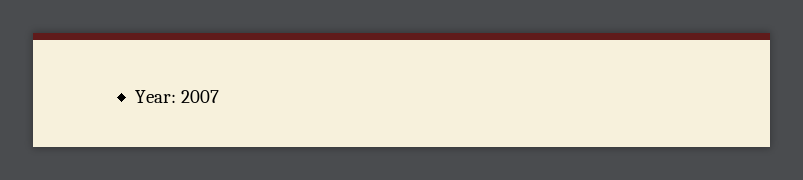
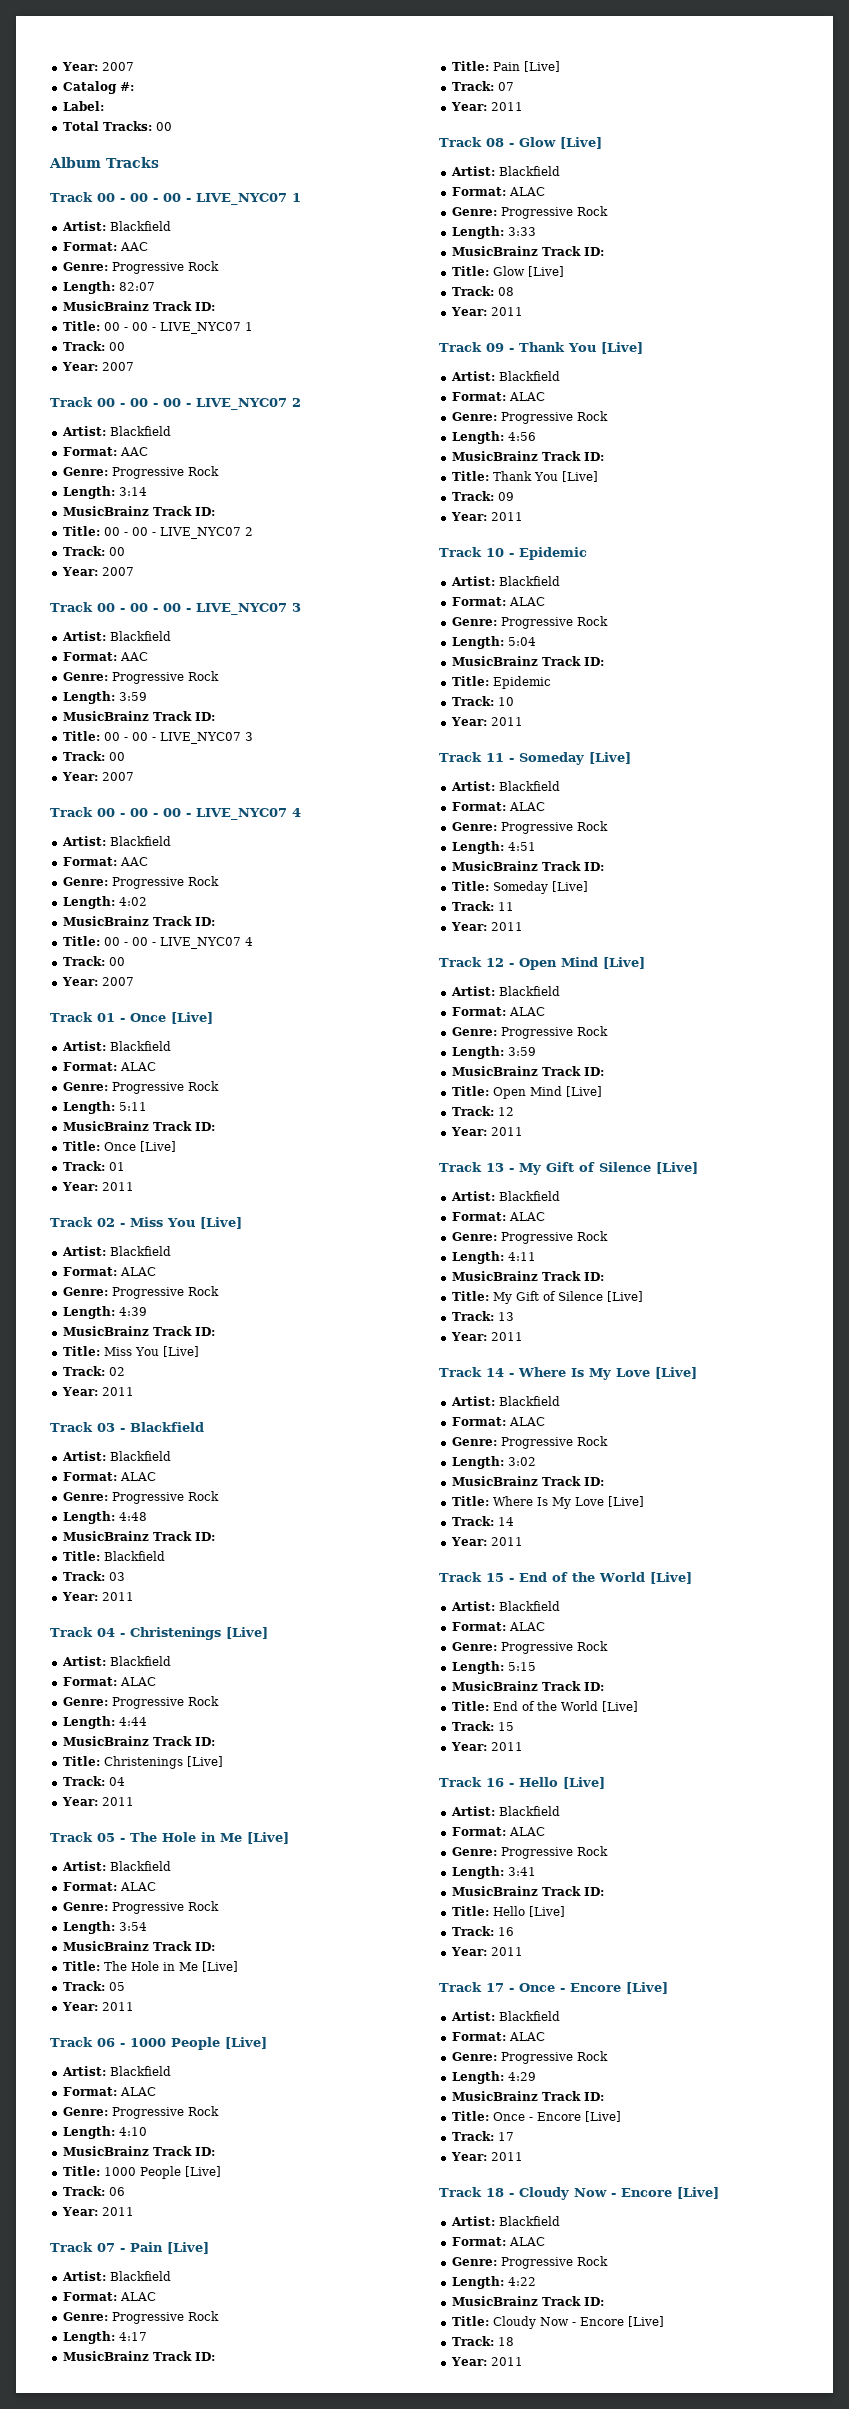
[134,90,220,103] Year: 2007 -> [61,62,134,71] [62,81,134,94] [62,101,104,111] [62,121,172,131] [49,157,159,168] [50,192,301,205] [61,221,171,231] [62,242,148,251] [62,261,219,274] [62,281,155,294] [62,301,215,311] [62,321,253,334] [62,341,125,351] [61,362,134,371] [50,397,301,410] [61,426,171,436] [62,447,148,456] [62,466,219,479] [62,486,147,499] [62,506,215,516] [62,526,253,539] [62,546,125,556] [61,567,134,576] [50,602,301,615] [61,631,171,641] [62,652,148,661] [62,671,219,684] [62,691,147,704] [62,711,215,721] [62,731,253,744] [62,751,125,761] [61,772,134,781] [50,807,301,820] [61,836,171,846] [62,857,148,866] [62,876,219,889] [62,896,147,909] [62,916,215,926] [62,936,253,949] [62,956,125,966] [61,977,134,986] [50,1012,213,1024] [61,1041,171,1051] [62,1062,156,1071] [62,1081,219,1094] [62,1101,147,1114] [62,1121,215,1131] [62,1141,176,1152] [62,1161,125,1171] [61,1182,134,1191] [50,1217,242,1229] [61,1246,171,1256] [62,1267,156,1276] [62,1286,219,1299] [62,1306,147,1319] [62,1326,215,1336] [62,1346,199,1357] [62,1366,125,1376] [61,1387,134,1396] [50,1422,204,1432] [61,1451,171,1461] [62,1472,156,1481] [62,1491,219,1504] [62,1511,147,1524] [62,1531,215,1541] [62,1551,165,1561] [62,1571,125,1581] [61,1592,134,1601] [50,1627,268,1640] [61,1656,171,1666] [62,1677,156,1686] [62,1696,219,1709] [62,1716,147,1729] [62,1736,215,1746] [62,1756,223,1769] [62,1776,125,1786] [61,1797,134,1806] [50,1832,289,1844] [61,1861,171,1871] [62,1882,156,1891] [62,1901,219,1914] [62,1921,147,1934] [62,1941,215,1951] [62,1961,238,1972] [62,1981,125,1991] [61,2002,134,2011] [50,2037,267,2050] [61,2066,171,2076] [62,2087,156,2096] [62,2106,219,2119] [62,2126,147,2139] [62,2146,215,2156] [62,2166,221,2179] [62,2186,125,2196] [61,2207,134,2216] [50,2242,209,2254] [61,2271,171,2281] [62,2292,156,2301] [62,2311,219,2324] [62,2331,147,2344] [62,2351,215,2361] [451,61,560,72] [451,81,514,91] [450,102,523,111] [439,137,602,149] [450,166,560,176] [451,187,545,196] [451,206,608,219] [451,226,536,239] [451,246,604,256] [451,266,564,277] [451,286,514,296] [450,307,523,316] [439,342,643,354] [450,371,560,381] [451,392,545,401] [451,411,608,424] [451,431,536,444] [451,451,604,461] [451,471,598,482] [451,491,514,501] [450,512,523,521] [439,547,587,560] [450,576,560,586] [451,597,545,606] [451,616,608,629] [451,636,536,649] [451,656,604,666] [451,676,551,689] [451,696,514,706] [450,717,523,726] [439,752,631,765] [450,781,560,791] [451,802,545,811] [451,821,608,834] [451,841,536,854] [451,861,604,871] [451,881,588,894] [451,901,514,911] [450,922,523,931] [439,957,645,970] [450,986,560,996] [451,1007,545,1016] [451,1026,608,1039] [451,1046,536,1059] [451,1066,604,1076] [451,1086,602,1099] [451,1106,514,1116] [450,1127,523,1136] [439,1162,698,1175] [450,1191,560,1201] [451,1212,545,1221] [451,1231,608,1244] [451,1251,536,1264] [451,1271,604,1281] [451,1291,643,1304] [451,1311,514,1321] [450,1332,523,1341] [439,1367,697,1380] [450,1396,560,1406] [451,1417,545,1426] [451,1436,608,1449] [451,1456,536,1469] [451,1476,604,1486] [451,1496,644,1509] [451,1516,514,1526] [450,1537,523,1546] [439,1572,692,1584] [450,1601,560,1611] [451,1622,545,1631] [451,1641,608,1654] [451,1661,536,1674] [451,1681,604,1691] [451,1701,638,1712] [451,1721,514,1731] [450,1742,523,1751] [439,1777,605,1789] [450,1806,560,1816] [451,1827,545,1836] [451,1846,608,1859] [451,1866,536,1879] [451,1886,604,1896] [451,1906,565,1917] [451,1926,514,1936] [450,1947,523,1956] [439,1982,668,1994] [450,2011,560,2021] [451,2032,545,2041] [451,2051,608,2064] [451,2071,536,2084] [451,2091,604,2101] [451,2111,621,2122] [451,2131,514,2141] [450,2152,523,2161] [439,2187,719,2200] [450,2216,560,2226] [451,2237,545,2246] [451,2256,608,2269] [451,2276,536,2289] [451,2296,604,2306] [451,2316,664,2329] [451,2336,514,2346] [450,2357,523,2366] Year: 2007 // Catalog #: // Label: // Total Tracks: 00 // Album Tracks // Track 00 - 00 - 00 - LIVE_NYC07 1 // Artist: Blackfield // Format: AAC // Genre: Progressive Rock // Length: 82:07 // MusicBrainz Track ID: // Title: 00 - 00 - LIVE_NYC07 1 // Track: 00 // Year: 2007 // Track 00 - 00 - 00 - LIVE_NYC07 2 // Artist: Blackfield // Format: AAC // Genre: Progressive Rock // Length: 3:14 // MusicBrainz Track ID: // Title: 00 - 00 - LIVE_NYC07 2 // Track: 00 // Year: 2007 // Track 00 - 00 - 00 - LIVE_NYC07 3 // Artist: Blackfield // Format: AAC // Genre: Progressive Rock // Length: 3:59 // MusicBrainz Track ID: // Title: 00 - 00 - LIVE_NYC07 3 // Track: 00 // Year: 2007 // Track 00 - 00 - 00 - LIVE_NYC07 4 // Artist: Blackfield // Format: AAC // Genre: Progressive Rock // Length: 4:02 // MusicBrainz Track ID: // Title: 00 - 00 - LIVE_NYC07 4 // Track: 00 // Year: 2007 // Track 01 - Once [Live] // Artist: Blackfield // Format: ALAC // Genre: Progressive Rock // Length: 5:11 // MusicBrainz Track ID: // Title: Once [Live] // Track: 01 // Year: 2011 // Track 02 - Miss You [Live] // Artist: Blackfield // Format: ALAC // Genre: Progressive Rock // Length: 4:39 // MusicBrainz Track ID: // Title: Miss You [Live] // Track: 02 // Year: 2011 // Track 03 - Blackfield // Artist: Blackfield // Format: ALAC // Genre: Progressive Rock // Length: 4:48 // MusicBrainz Track ID: // Title: Blackfield // Track: 03 // Year: 2011 // Track 04 - Christenings [Live] // Artist: Blackfield // Format: ALAC // Genre: Progressive Rock // Length: 4:44 // MusicBrainz Track ID: // Title: Christenings [Live] // Track: 04 // Year: 2011 // Track 05 - The Hole in Me [Live] // Artist: Blackfield // Format: ALAC // Genre: Progressive Rock // Length: 3:54 // MusicBrainz Track ID: // Title: The Hole in Me [Live] // Track: 05 // Year: 2011 // Track 06 - 1000 People [Live] // Artist: Blackfield // Format: ALAC // Genre: Progressive Rock // Length: 4:10 // MusicBrainz Track ID: // Title: 1000 People [Live] // Track: 06 // Year: 2011 // Track 07 - Pain [Live] // Artist: Blackfield // Format: ALAC // Genre: Progressive Rock // Length: 4:17 // MusicBrainz Track ID: // Title: Pain [Live] // Track: 07 // Year: 2011 // Track 08 - Glow [Live] // Artist: Blackfield // Format: ALAC // Genre: Progressive Rock // Length: 3:33 // MusicBrainz Track ID: // Title: Glow [Live] // Track: 08 // Year: 2011 // Track 09 - Thank You [Live] // Artist: Blackfield // Format: ALAC // Genre: Progressive Rock // Length: 4:56 // MusicBrainz Track ID: // Title: Thank You [Live] // Track: 09 // Year: 2011 // Track 10 - Epidemic // Artist: Blackfield // Format: ALAC // Genre: Progressive Rock // Length: 5:04 // MusicBrainz Track ID: // Title: Epidemic // Track: 10 // Year: 2011 // Track 11 - Someday [Live] // Artist: Blackfield // Format: ALAC // Genre: Progressive Rock // Length: 4:51 // MusicBrainz Track ID: // Title: Someday [Live] // Track: 11 // Year: 2011 // Track 12 - Open Mind [Live] // Artist: Blackfield // Format: ALAC // Genre: Progressive Rock // Length: 3:59 // MusicBrainz Track ID: // Title: Open Mind [Live] // Track: 12 // Year: 2011 // Track 13 - My Gift of Silence [Live] // Artist: Blackfield // Format: ALAC // Genre: Progressive Rock // Length: 4:11 // MusicBrainz Track ID: // Title: My Gift of Silence [Live] // Track: 13 // Year: 2011 // Track 14 - Where Is My Love [Live] // Artist: Blackfield // Format: ALAC // Genre: Progressive Rock // Length: 3:02 // MusicBrainz Track ID: // Title: Where Is My Love [Live] // Track: 14 // Year: 2011 // Track 15 - End of the World [Live] // Artist: Blackfield // Format: ALAC // Genre: Progressive Rock // Length: 5:15 // MusicBrainz Track ID: // Title: End of the World [Live] // Track: 15 // Year: 2011 // Track 16 - Hello [Live] // Artist: Blackfield // Format: ALAC // Genre: Progressive Rock // Length: 3:41 // MusicBrainz Track ID: // Title: Hello [Live] // Track: 16 // Year: 2011 // Track 17 - Once - Encore [Live] // Artist: Blackfield // Format: ALAC // Genre: Progressive Rock // Length: 4:29 // MusicBrainz Track ID: // Title: Once - Encore [Live] // Track: 17 // Year: 2011 // Track 18 - Cloudy Now - Encore [Live] // Artist: Blackfield // Format: ALAC // Genre: Progressive Rock // Length: 4:22 // MusicBrainz Track ID: // Title: Cloudy Now - Encore [Live] // Track: 18 // Year: 2011

